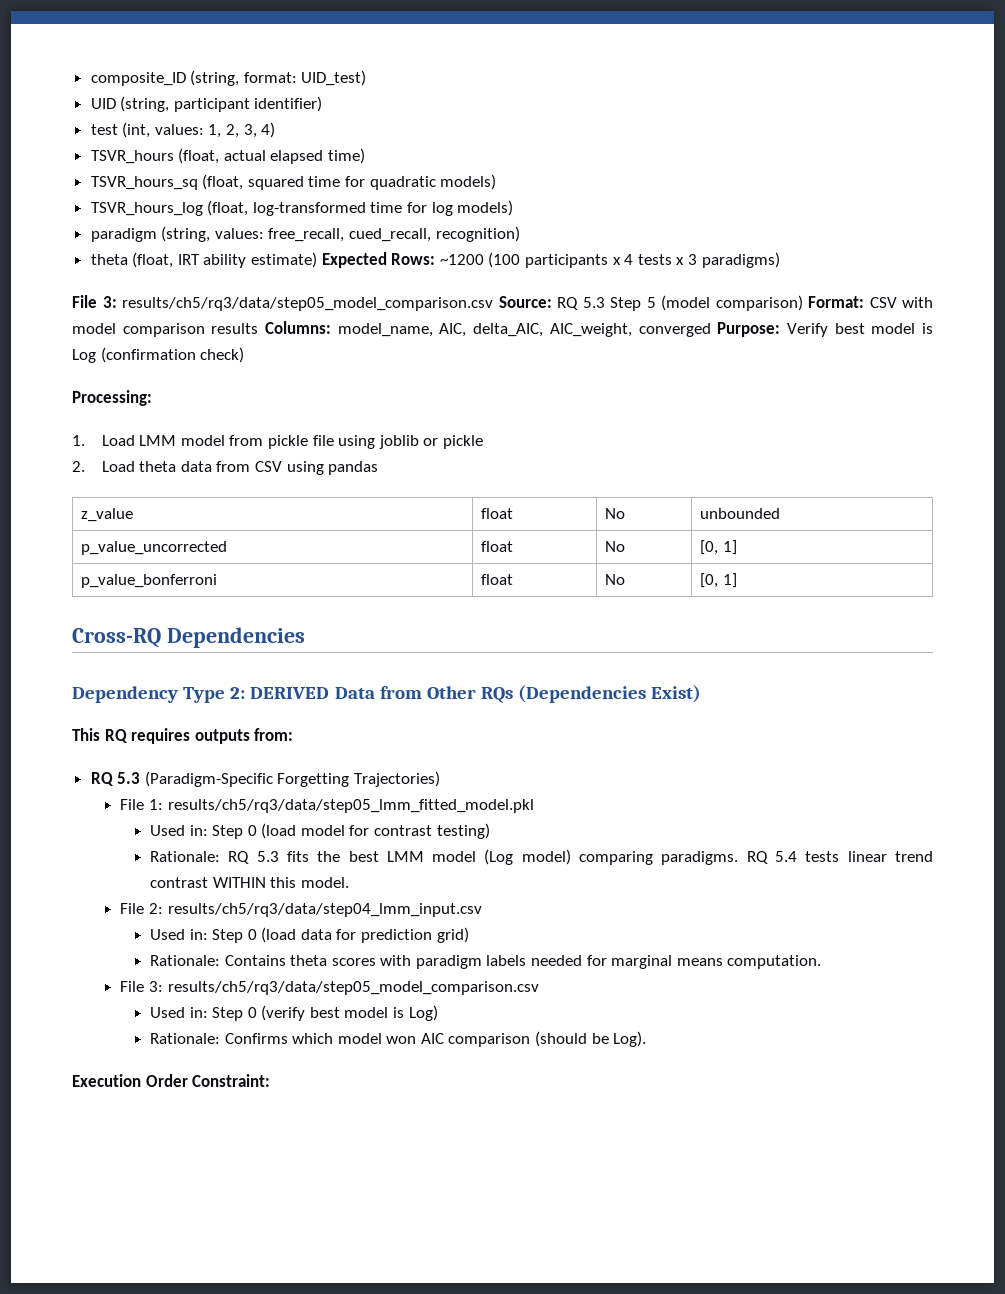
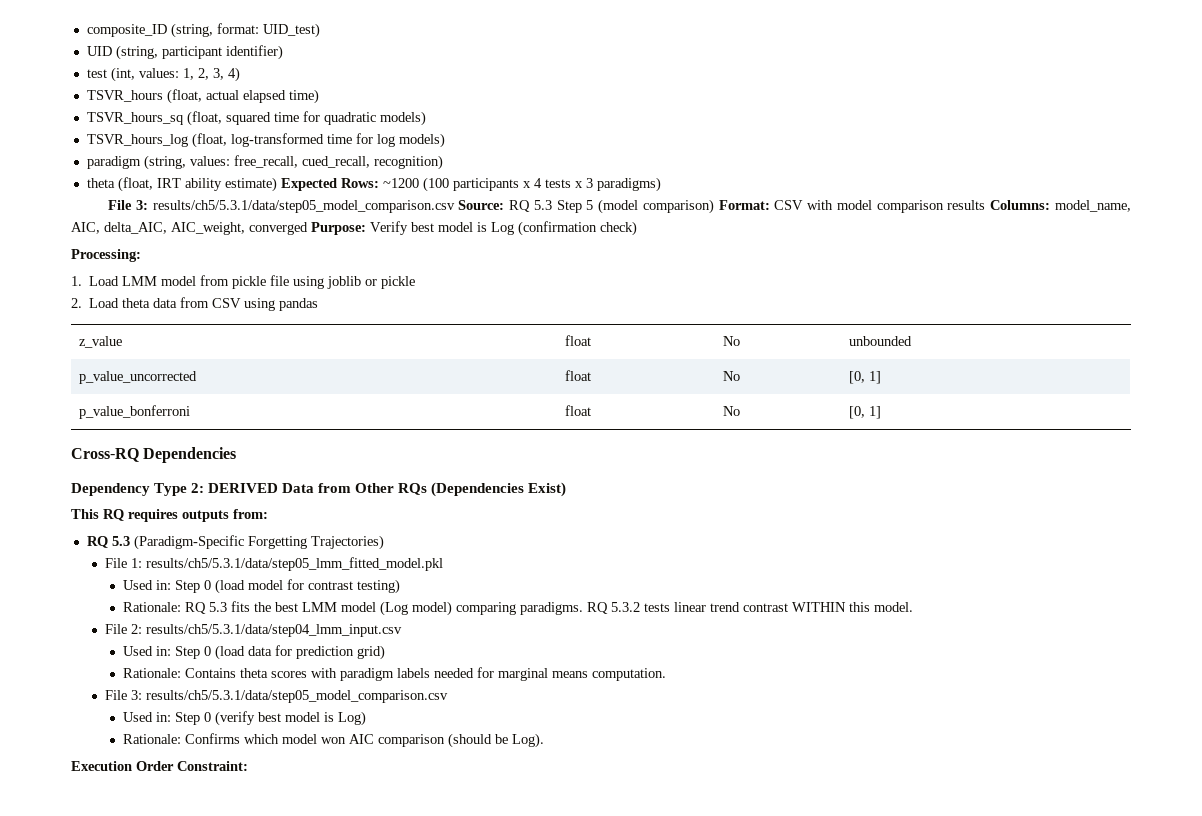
[122,297,493,311] results/ch5/rq3/data/step05_model_comparison.csv -> [152,200,455,213] results/ch5/5.3.1/data/step05_model_comparison.csv
[167,799,534,813] results/ch5/rq3/data/step05_lmm_fitted_model.pkl -> [146,557,444,571] results/ch5/5.3.1/data/step05_lmm_fitted_model.pkl
[775,851,798,862] 5.4 -> [611,602,641,612] 5.3.2
[167,903,482,917] results/ch5/rq3/data/step04_lmm_input.csv -> [146,624,403,637] results/ch5/5.3.1/data/step04_lmm_input.csv
[167,981,539,995] results/ch5/rq3/data/step05_model_comparison.csv -> [146,690,449,703] results/ch5/5.3.1/data/step05_model_comparison.csv

